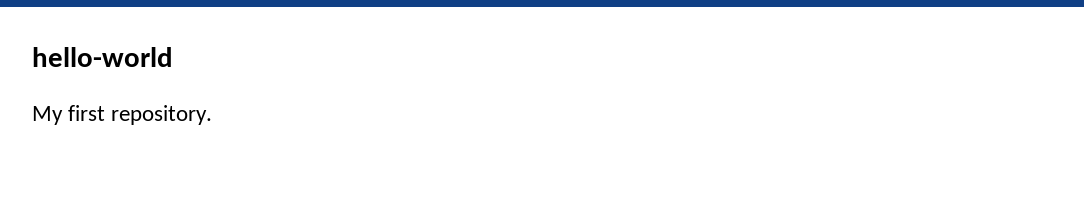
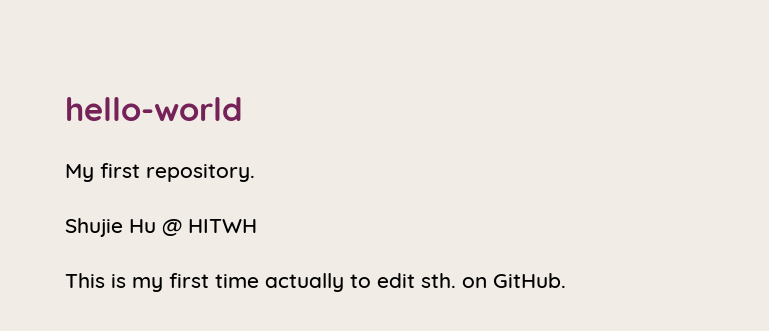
(213, 115) none -> [65,218,257,237] [65,273,566,292] // Shujie Hu @ HITWH // This is my first time actually to edit sth. on GitHub.

